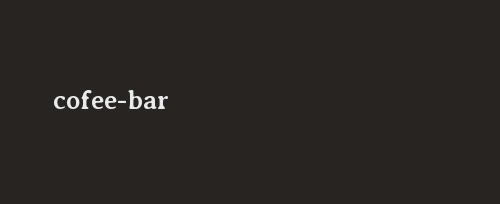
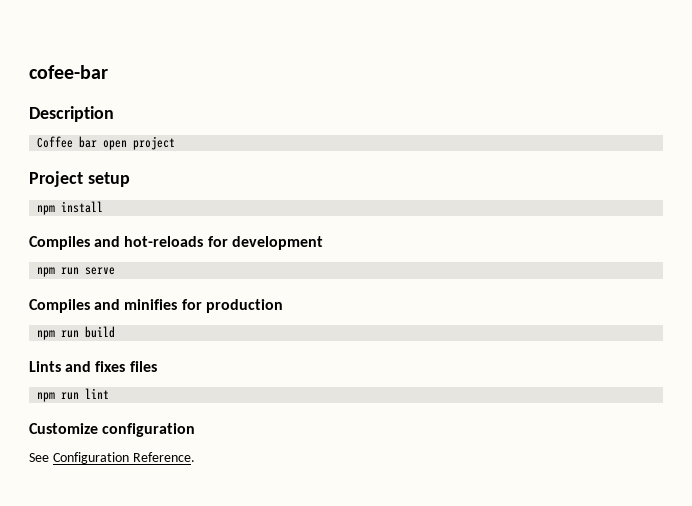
(169, 99) none -> [29,106,114,122] [37,136,176,150] [29,171,130,187] [37,201,104,215] [29,236,323,250] [37,267,116,277] [29,299,283,313] [37,326,116,340] [29,361,157,372] [37,388,110,402] [29,423,196,437] [29,452,195,464] // Description // Coffee bar open project // Project setup // npm install // Compiles and hot-reloads for development // npm run serve // Compiles and minifies for production // npm run build // Lints and fixes files // npm run lint // Customize configuration // See Configuration Reference.

